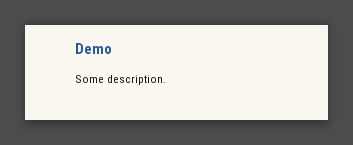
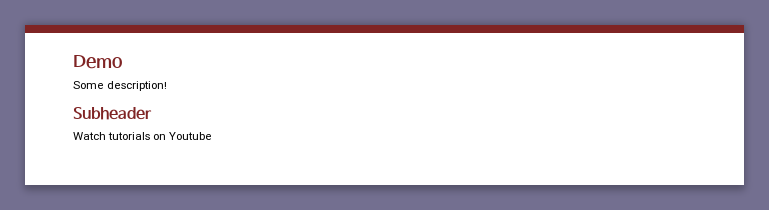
[107,75,167,85] description. -> [107,81,168,91] [73,107,152,120] [73,132,213,140] description! // Subheader // Watch tutorials on Youtube

